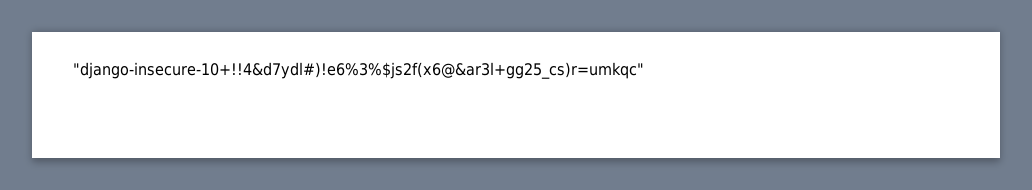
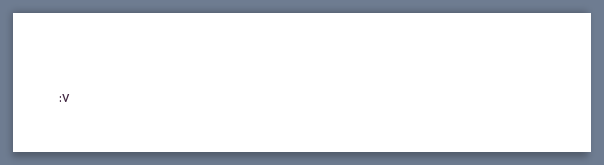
[73,62,644,79] "django-insecure-10+!!4&d7ydl#)!e6%3%$js2f(x6@&ar3l+gg25_cs)r=umkqc" -> [59,94,70,102] :v

